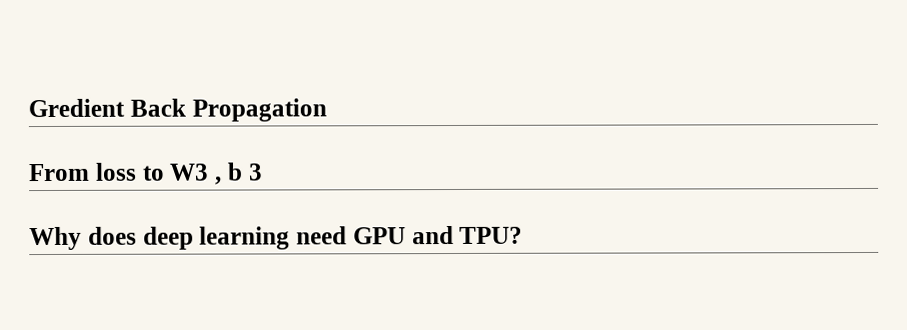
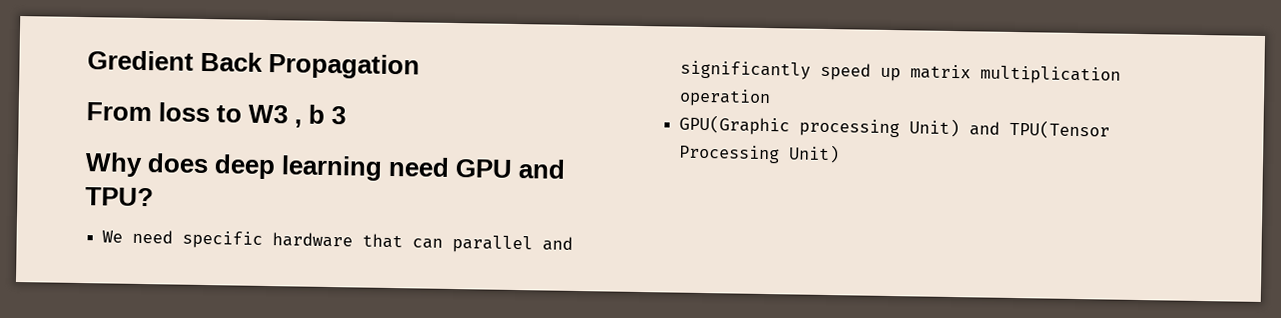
(524, 235) none -> [102,229,574,254] [680,60,1122,85] [679,88,772,108] [679,114,1111,140] [678,144,841,164] // We need specific hardware that can parallel and significantly speed up matrix multiplication operation // GPU(Graphic processing Unit) and TPU(Tensor Processing Unit)

